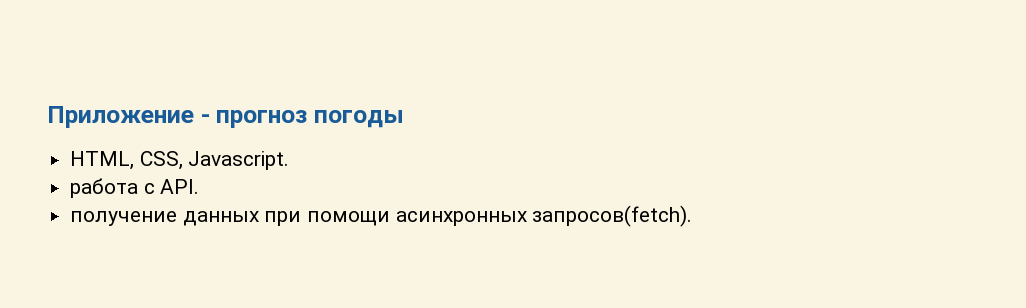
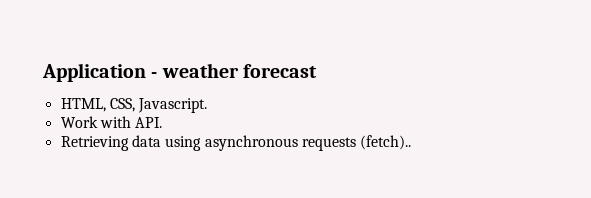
[47,106,404,128] Приложение - прогноз погоды -> [42,63,318,82] Application - weather forecast
[70,178,155,198] работа с -> [60,116,131,128] Work with
[70,205,693,227] получение данных при помощи асинхронных запросов(fetch). -> [60,135,412,151] Retrieving data using asynchronous requests (fetch)..

